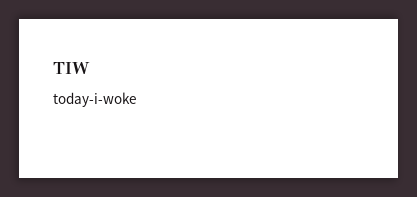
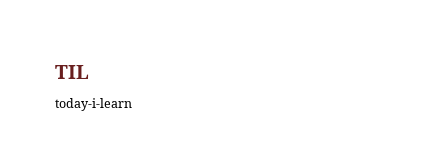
[53,62,90,74] [53,92,136,107] TIW // today-i-woke -> [55,65,89,79] [55,98,132,111] TIL // today-i-learn

